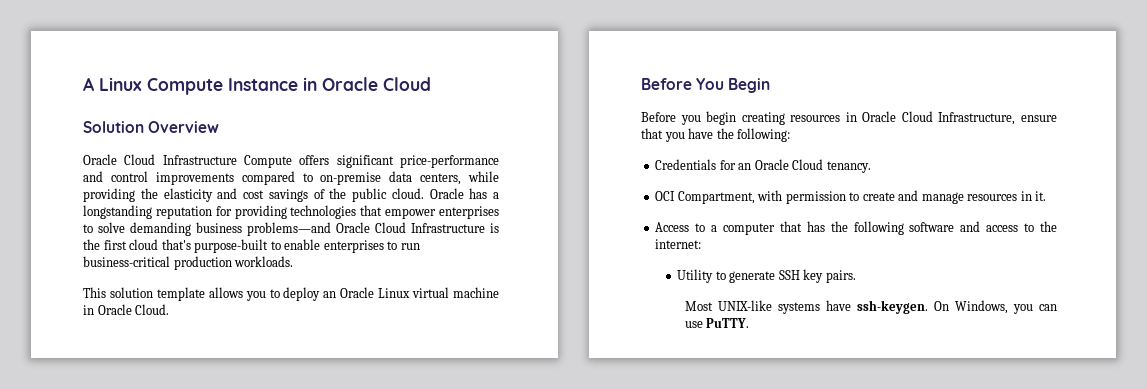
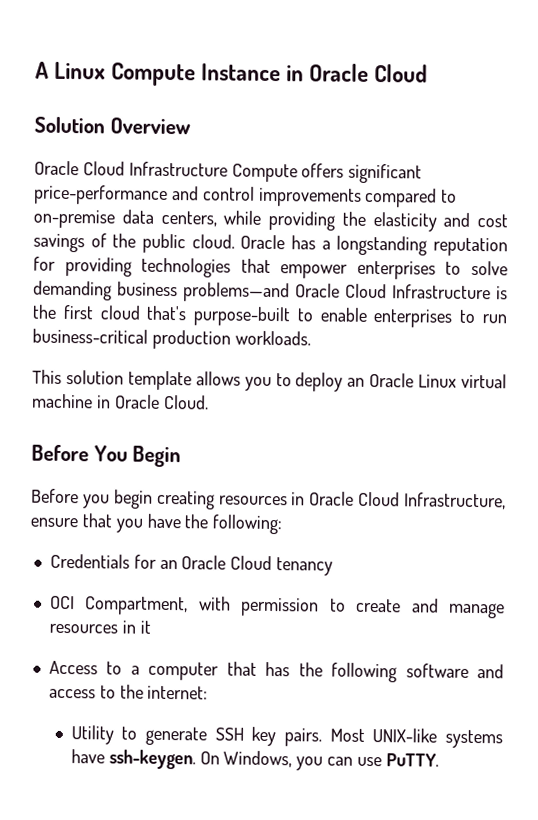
[826,161,871,173] tenancy. -> [276,557,334,576] tenancy
[1035,191,1047,201] it. -> [139,620,151,634] it
(856, 276) // -> (323, 737) none

